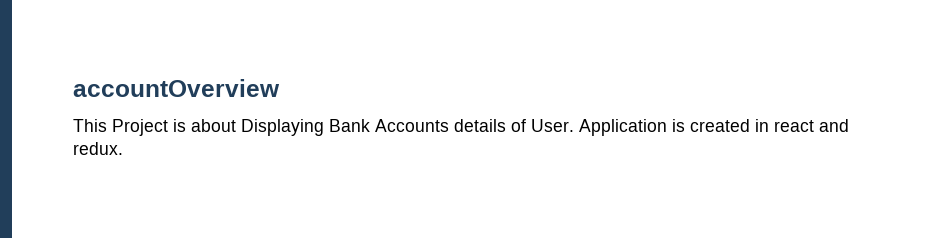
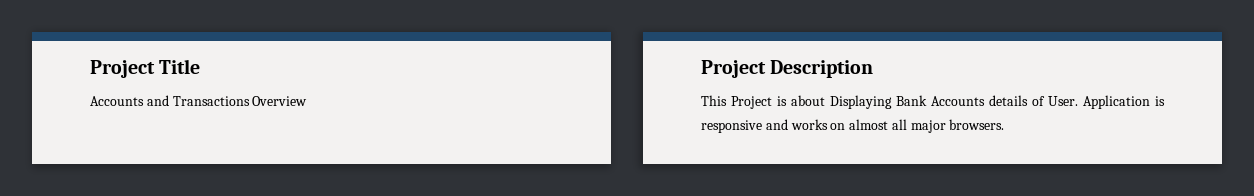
[73,79,280,97] accountOverview -> [90,59,201,78] [90,95,308,106] [701,60,874,78] Project Title // Accounts and Transactions Overview // Project Description
[690,119,849,132] [73,142,123,155] created in react and redux. -> [701,119,1005,133] responsive and works on almost all major browsers.

